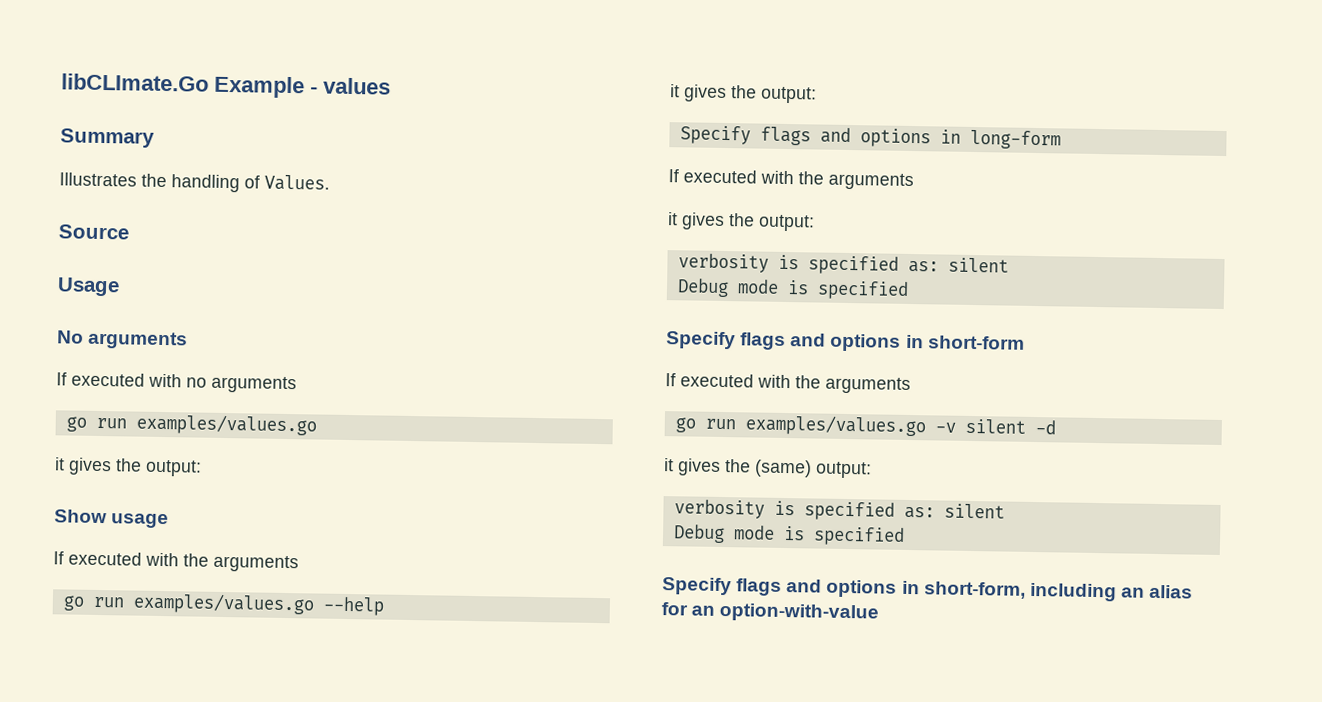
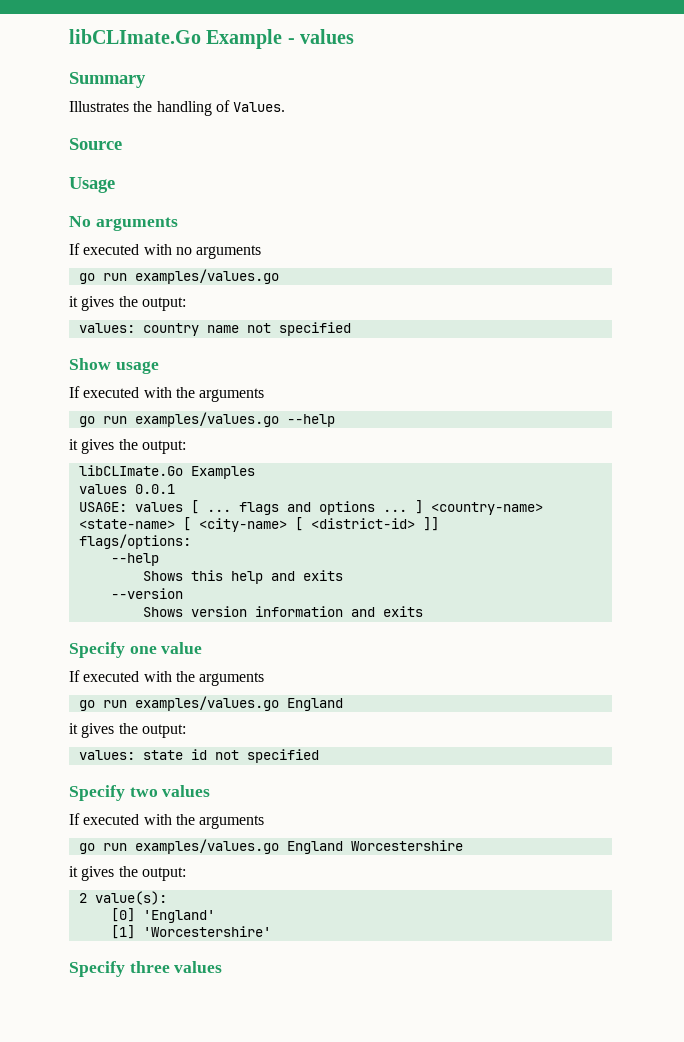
(202, 468) none -> [78,322,351,336] // values: country name not specified
[679,125,1061,150] [668,169,914,191] [668,212,815,232] [677,253,1009,275] [676,278,909,300] [666,331,1025,352] [665,373,911,395] [674,414,1056,437] [664,458,872,479] [673,499,1005,521] [672,524,905,546] [662,577,1194,602] [661,602,880,623] Specify flags and options in long-form // If executed with the arguments // it gives the output: // verbosity is specified as: silent // Debug mode is specified // Specify flags and options in short-form // If executed with the arguments // go run examples/values.go -v silent -d // it gives the (same) output: // verbosity is specified as: silent // Debug mode is specified // Specify flags and options in short-form, including an alias for an option-with-value -> [78,465,255,479] [78,484,175,494] [78,500,543,515] [78,517,439,532] [78,534,191,549] [110,553,159,566] [142,570,343,584] [110,588,183,599] [142,606,423,617] [69,642,203,658] [69,670,265,686] [78,696,343,711] [69,723,186,738] [78,749,319,763] [69,785,211,801] [69,813,265,829] [78,839,463,854] [69,866,186,881] [78,891,167,905] [110,908,215,923] [110,925,271,939] [69,961,223,977] libCLImate.Go Examples // values 0.0.1 // USAGE: values [ ... flags and options ... ] <country-name> <state-name> [ <city-name> [ <district-id> ]] // flags/options: // --help // Shows this help and exits // --version // Shows version information and exits // Specify one value // If executed with the arguments // go run examples/values.go England // it gives the output: // values: state id not specified // Specify two values // If executed with the arguments // go run examples/values.go England Worcestershire // it gives the output: // 2 value(s): // [0] 'England' // [1] 'Worcestershire' // Specify three values

